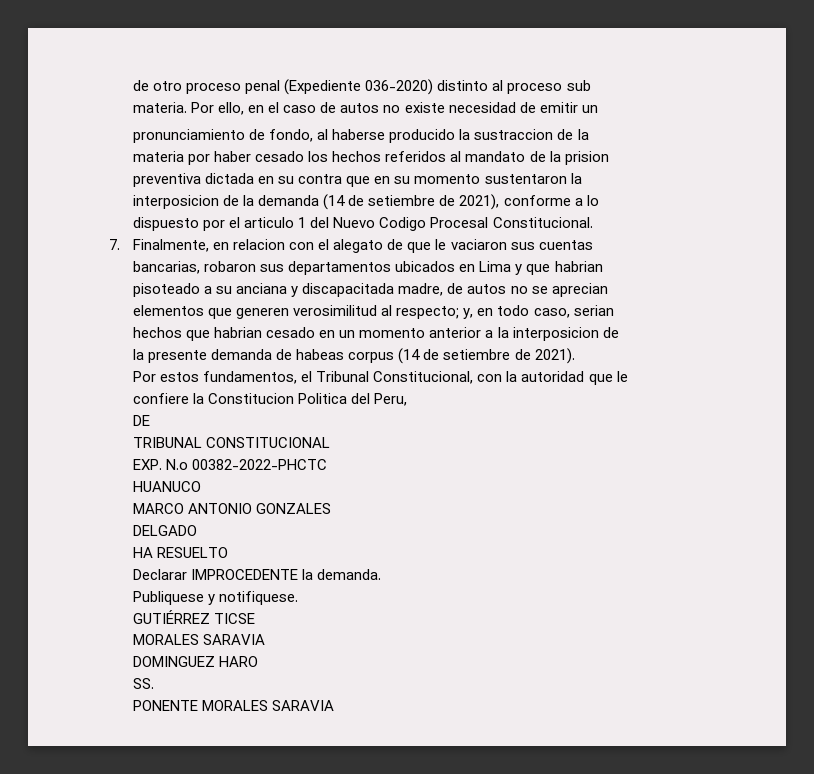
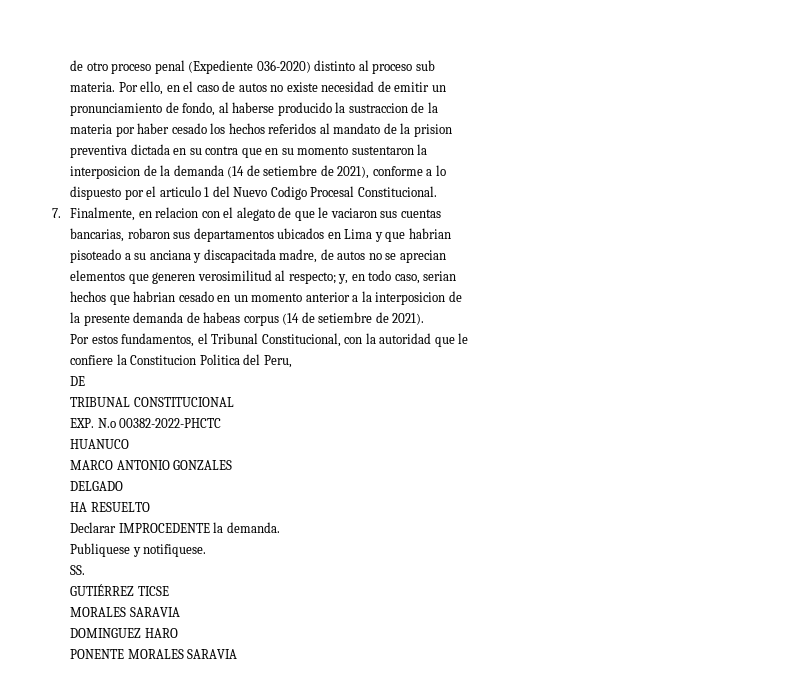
(299, 598) none -> [70,565,86,575] // SS.
[133,678,155,689] // SS. -> (178, 633) none

